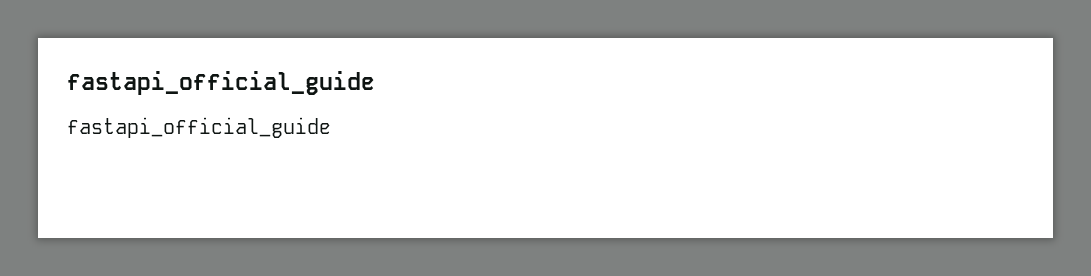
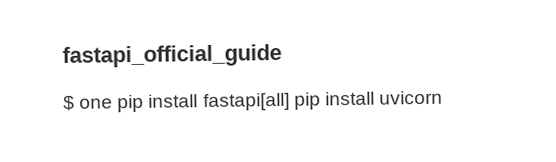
[67,117,331,138] fastapi_official_guide -> [63,90,443,113] $ one pip install fastapi[all] pip install uvicorn

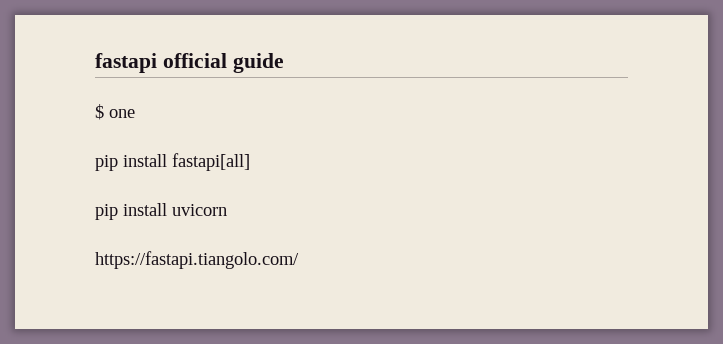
[62,43,282,69] fastapi_official_guide -> [95,53,284,73] fastapi official guide
(114, 103) none -> (135, 113) //
(290, 102) none -> (250, 162) //
(443, 97) none -> [95,251,299,269] // https://fastapi.tiangolo.com/

